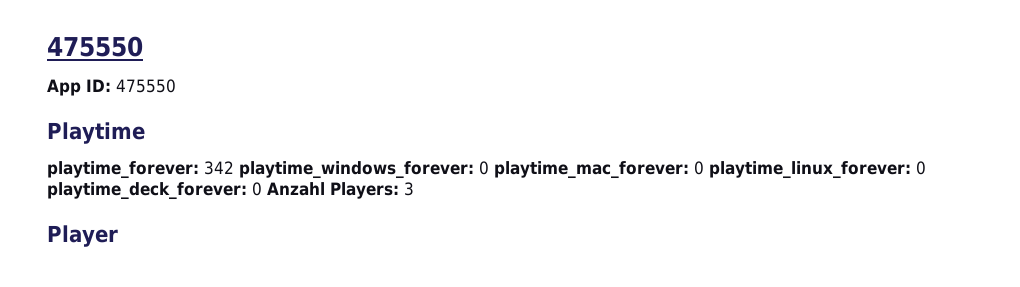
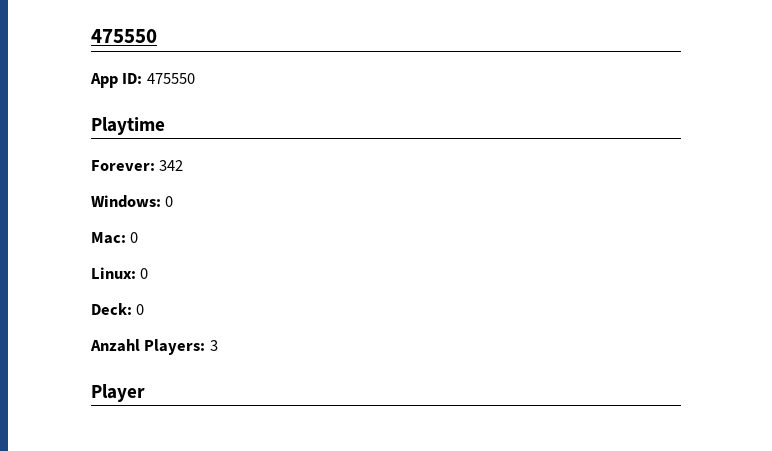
[47,161,199,179] playtime_forever: -> [91,160,155,171] Forever:
[239,161,926,179] [47,182,262,200] playtime_windows_forever: 0 playtime_mac_forever: 0 playtime_linux_forever: 0 playtime_deck_forever: 0 -> [91,195,174,208] [91,232,139,244] [91,267,149,279] [91,303,145,315] // Windows: 0 // Mac: 0 // Linux: 0 // Deck: 0 //

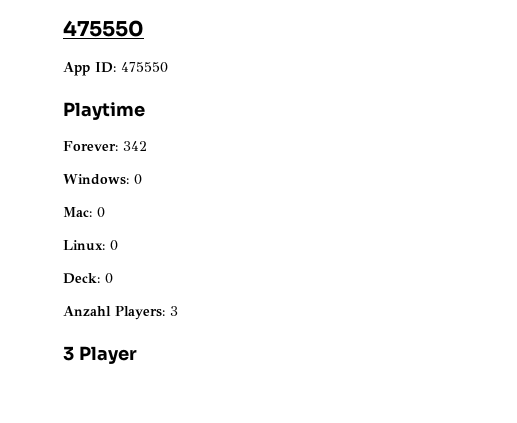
(218, 345) none -> [63,346,74,361] 3

